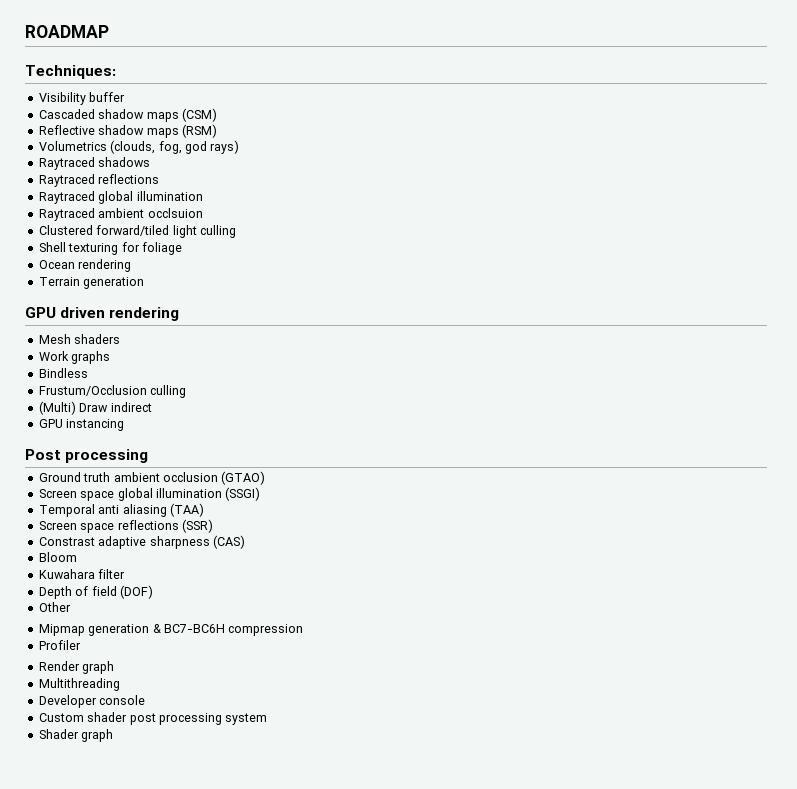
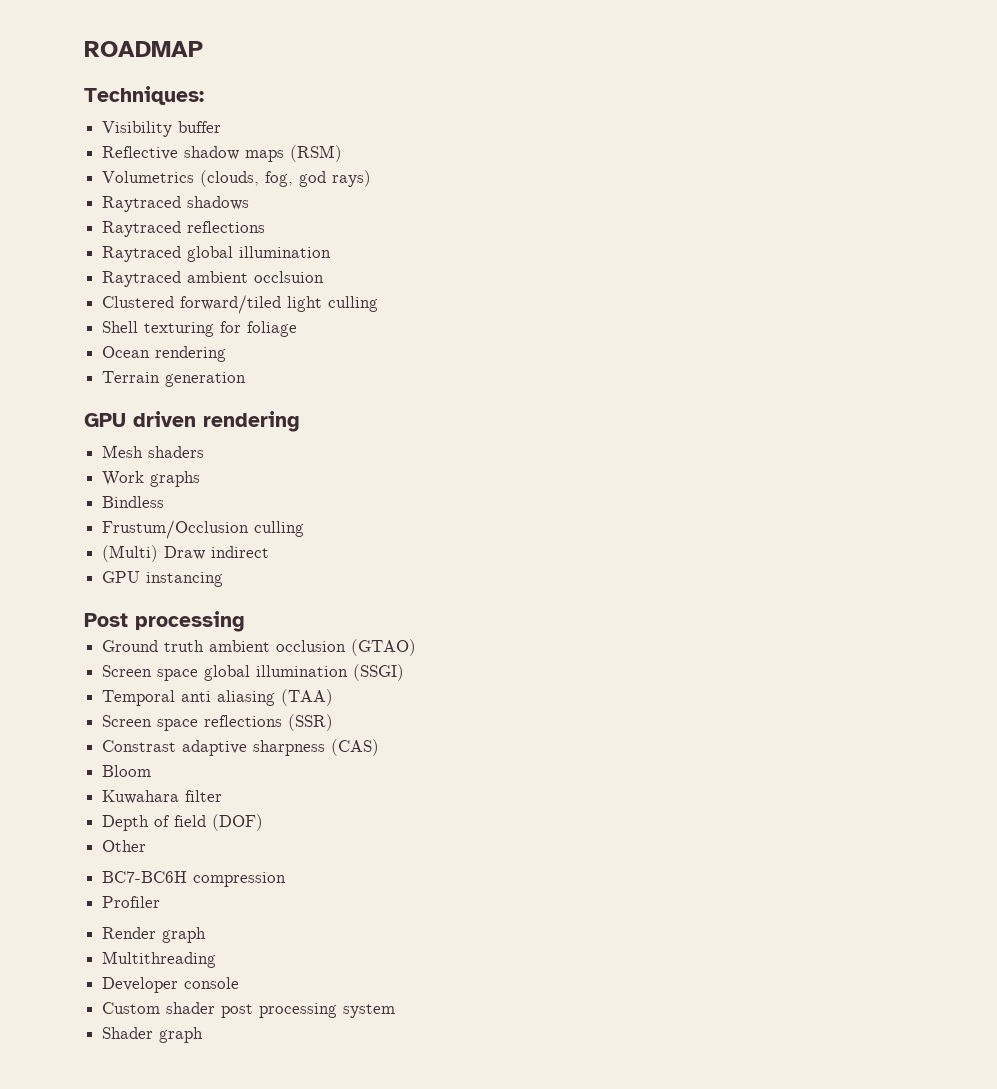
[38,108,217,122] // Cascaded shadow maps (CSM) -> (222, 127) none
[38,624,161,636] Mipmap generation & -> (147, 846) none

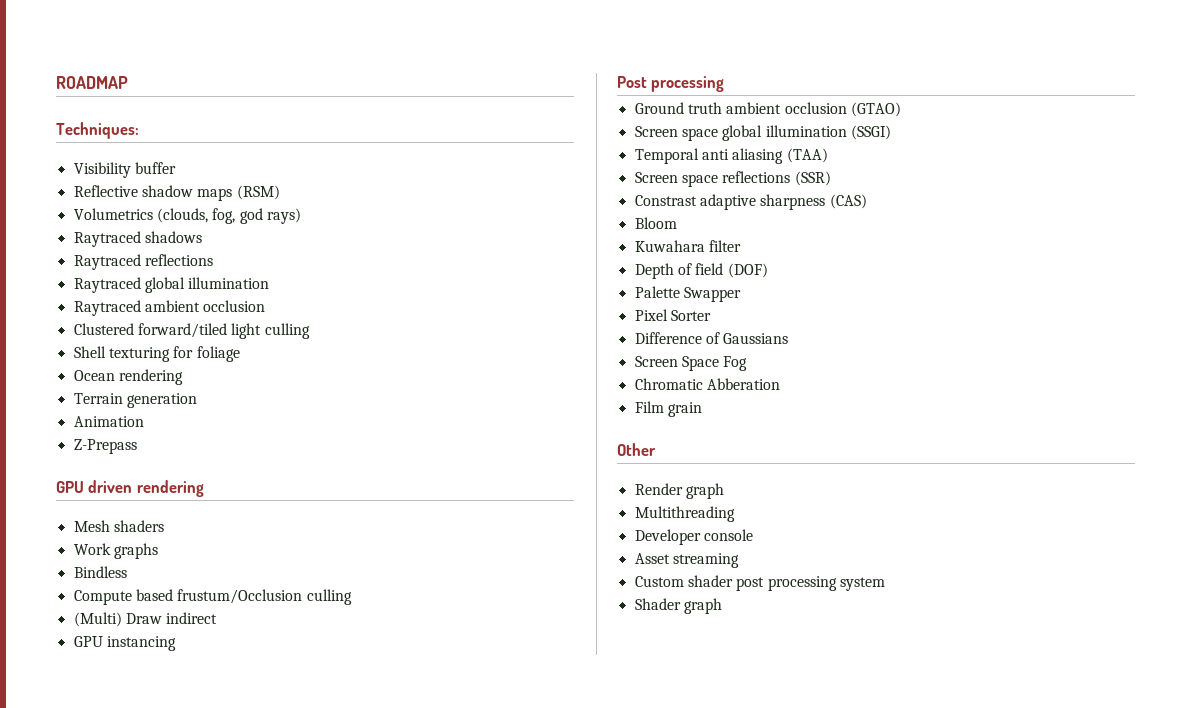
[254,271,325,283] occlsuion -> [203,300,266,312] occlusion
(247, 379) none -> [73,416,144,427] [73,439,137,454] // Animation // Z-Prepass
[102,520,250,539] Frustum/Occlusion -> [73,589,303,605] Compute based frustum/Occlusion
[102,840,147,852] [102,871,287,887] [102,896,161,908] Other // BC7-BC6H compression // Profiler -> [634,286,741,302] [634,309,711,321] [634,332,789,344] [634,356,748,371] [634,378,780,390] [634,401,702,417] [617,443,656,456] Palette Swapper // Pixel Sorter // Difference of Gaussians // Screen Space Fog // Chromatic Abberation // Film grain // Other
(240, 983) none -> [634,553,739,568] // Asset streaming

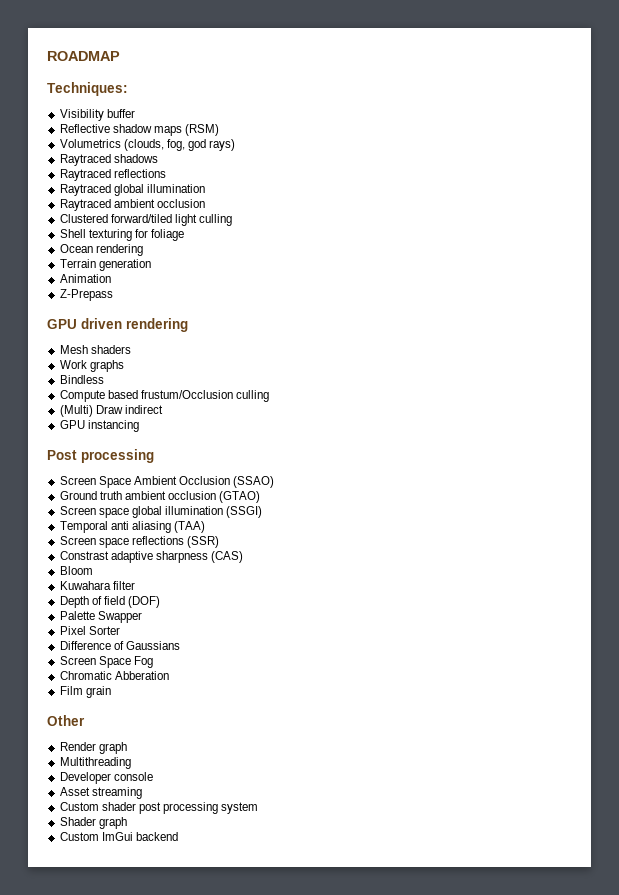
(725, 84) none -> [59,476,275,488] // Screen Space Ambient Occlusion (SSAO)
(722, 606) none -> [59,832,178,841] // Custom ImGui backend

